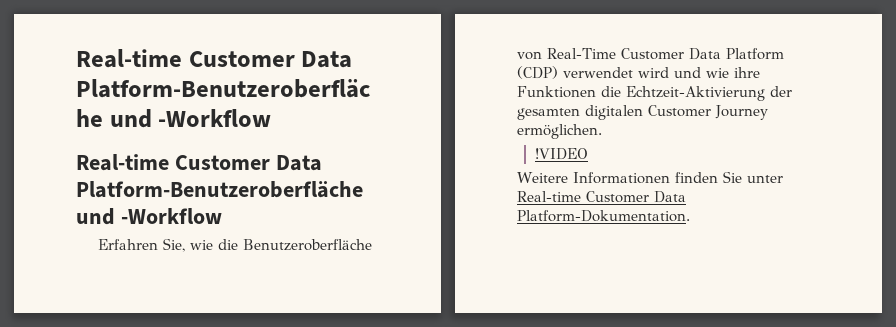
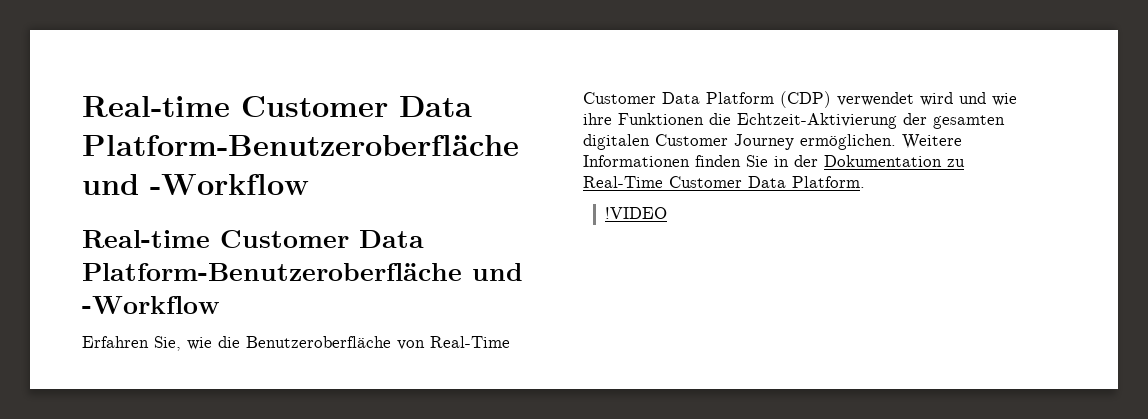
[534,148,588,160] // !VIDEO // -> (896, 142) none
[746,175,783,183] [517,191,686,203] [517,210,690,222] unter Real-time Customer Data Platform-Dokumentation. -> [774,155,965,167] [583,176,865,188] [604,207,667,219] in der Dokumentation zu Real-Time Customer Data Platform. // !VIDEO

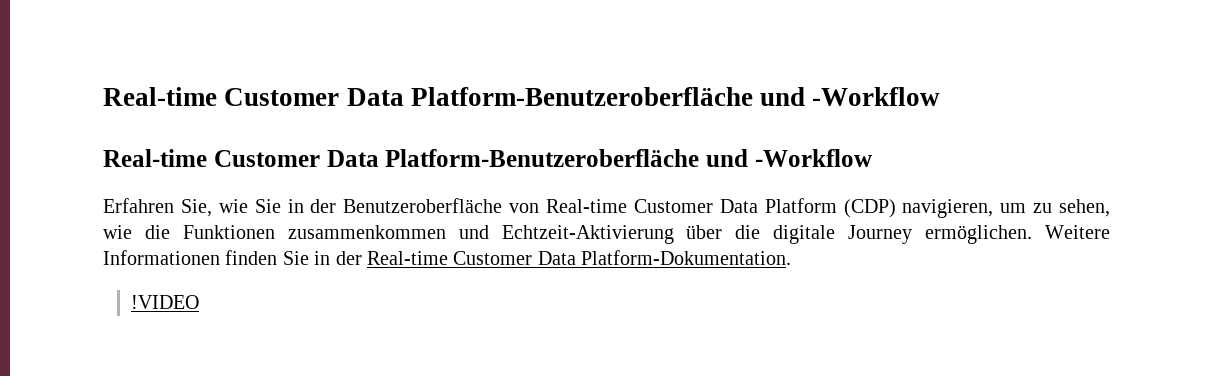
[218,336,240,348] die -> [254,199,337,213] Sie in der
[430,336,510,348] Real-Time -> [546,199,627,213] Real-time
[837,92,1017,106] [583,113,1005,129] [583,134,728,150] verwendet wird und wie ihre Funktionen die Echtzeit-Aktivierung der gesamten digitalen Customer -> [902,199,1110,218] [103,225,836,244] navigieren, um zu sehen, wie die Funktionen zusammenkommen und Echtzeit-Aktivierung über die digitale
[824,155,965,167] [583,176,865,188] Dokumentation zu Real-Time Customer Data Platform. -> [367,250,792,265] Real-time Customer Data Platform-Dokumentation.

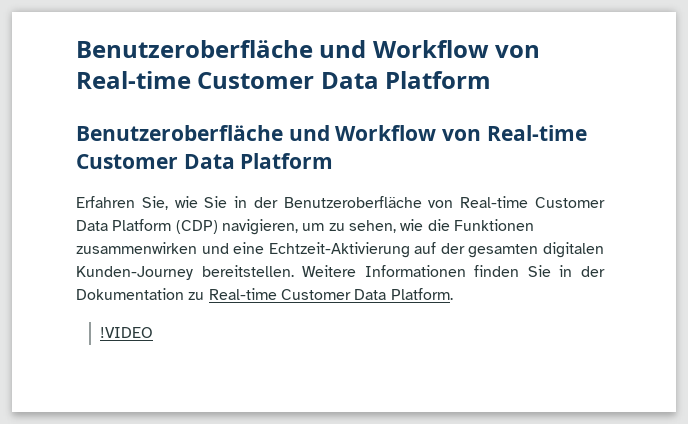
[103,87,941,106] [103,149,872,167] Real-time Customer Data Platform-Benutzeroberfläche und -Workflow // Real-time Customer Data Platform-Benutzeroberfläche und -Workflow -> [76,40,541,58] [76,71,492,89] [76,125,587,141] [76,153,334,169] Benutzeroberfläche und Workflow von Real-time Customer Data Platform // Benutzeroberfläche und Workflow von Real-time Customer Data Platform
[287,225,1033,244] zusammenkommen und Echtzeit-Aktivierung über die digitale Journey ermöglichen. -> [76,242,604,258] [76,265,294,280] zusammenwirken und eine Echtzeit-Aktivierung auf der gesamten digitalen Kunden-Journey bereitstellen.
[367,250,792,265] Real-time Customer Data Platform-Dokumentation. -> [76,288,453,300] Dokumentation zu Real-time Customer Data Platform.

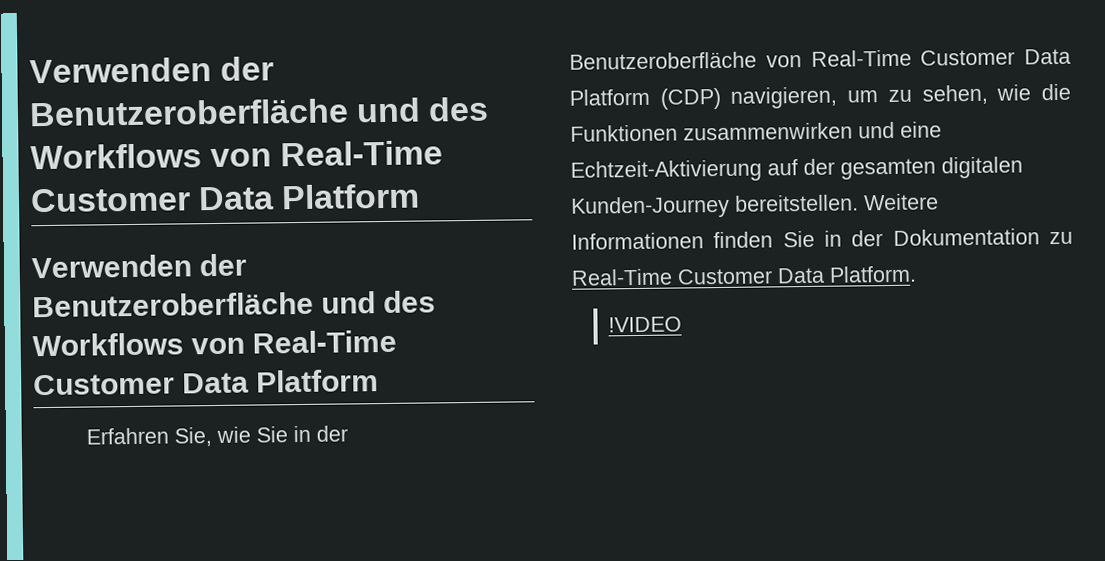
[76,40,541,58] [76,71,492,89] [76,125,587,141] Benutzeroberfläche und Workflow von Real-time Customer Data Platform // Benutzeroberfläche und Workflow von Real-time -> [29,56,275,84] [29,96,490,127] [30,140,444,170] [30,183,421,213] [31,253,248,279] [32,290,437,318] [32,329,398,357] Verwenden der Benutzeroberfläche und des Workflows von Real-Time Customer Data Platform // Verwenden der Benutzeroberfläche und des Workflows von Real-Time
[460,196,529,208] Real-time -> [810,49,912,67] Real-Time
[208,288,277,300] Real-time -> [571,268,673,286] Real-Time

